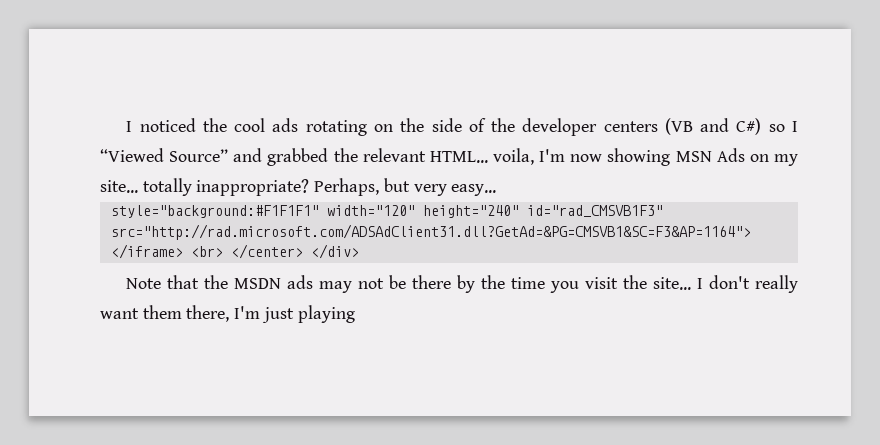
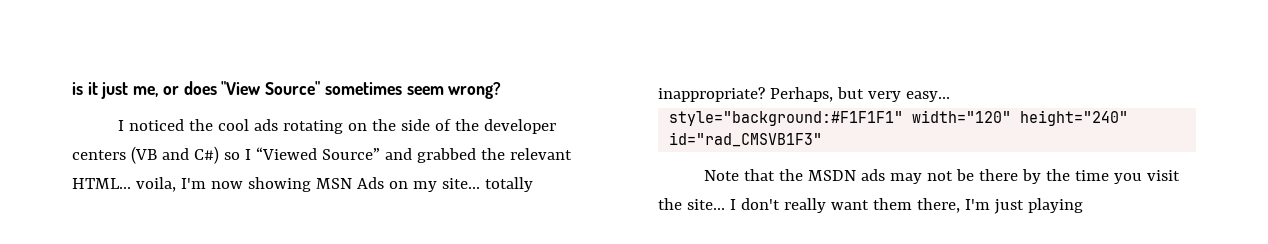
(126, 126) none -> [72,81,502,99] is it just me, or does "View Source" sometimes seem wrong? //
[110,224,751,240] [110,244,359,259] src="http://rad.microsoft.com/ADSAdClient31.dll?GetAd=&PG=CMSVB1&SC=F3&AP=1164"> </iframe> <br> </center> </div> -> (823, 139) none

